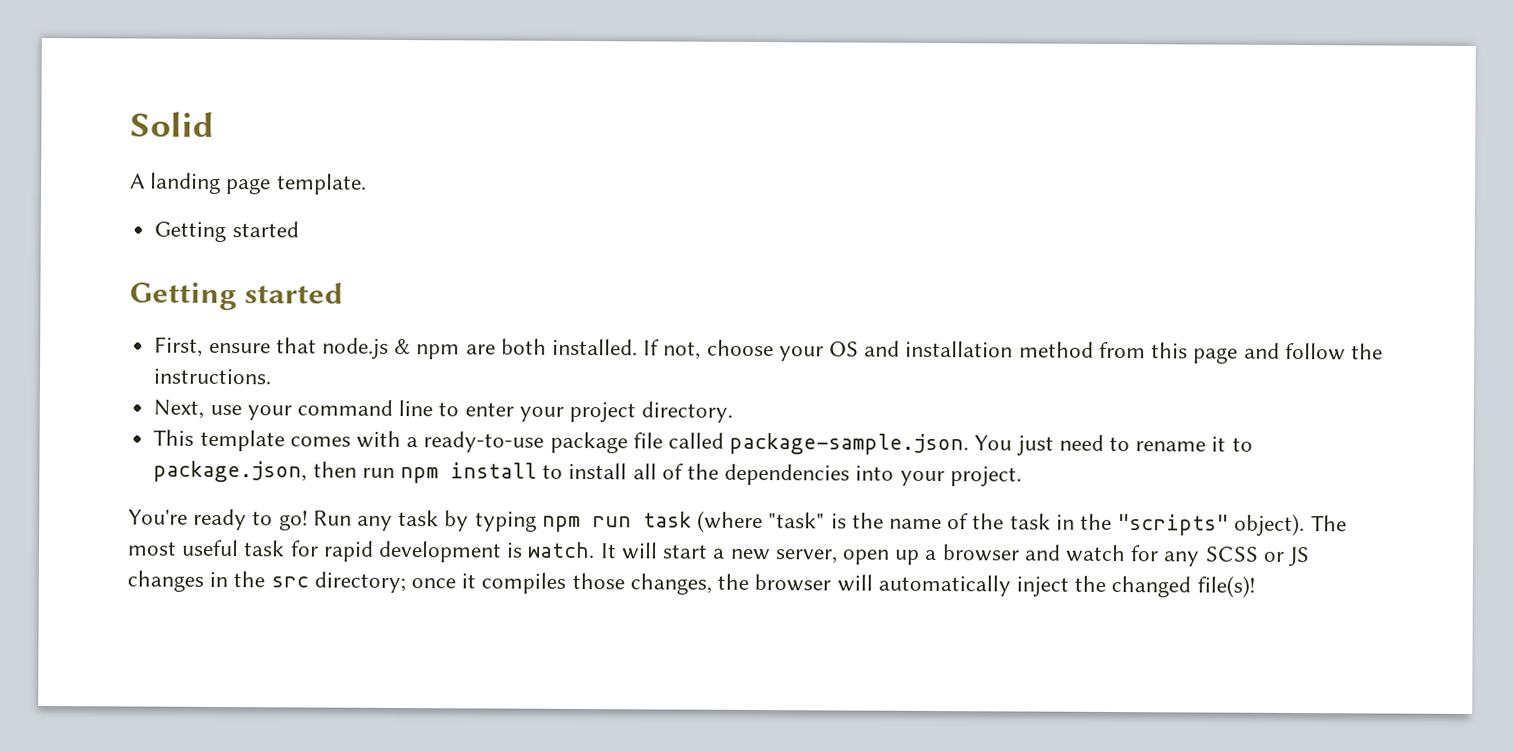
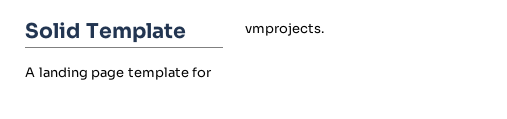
(214, 124) none -> [85,23,186,43] Template
[276,173,367,195] [154,221,299,243] [129,281,344,311] [154,336,1383,364] [153,368,273,385] [153,399,734,423] [153,429,1253,456] [153,460,1022,487] [128,508,1347,537] [127,539,1311,567] [127,570,1255,598] template. // Getting started // Getting started // First, ensure that node.js & npm are both installed. If not, choose your OS and installation method from this page and follow the instructions. // Next, use your command line to enter your project directory. // This template comes with a ready-to-use package file called package-sample.json. You just need to rename it to package.json, then run npm install to install all of the dependencies into your project. // You're ready to go! Run any task by typing npm run task (where "task" is the name of the task in the "scripts" object). The most useful task for rapid development is watch. It will start a new server, open up a browser and watch for any SCSS or JS changes in the src directory; once it compiles those changes, the browser will automatically inject the changed file(s)! -> [127,67,213,80] [245,23,324,36] template for vmprojects.

